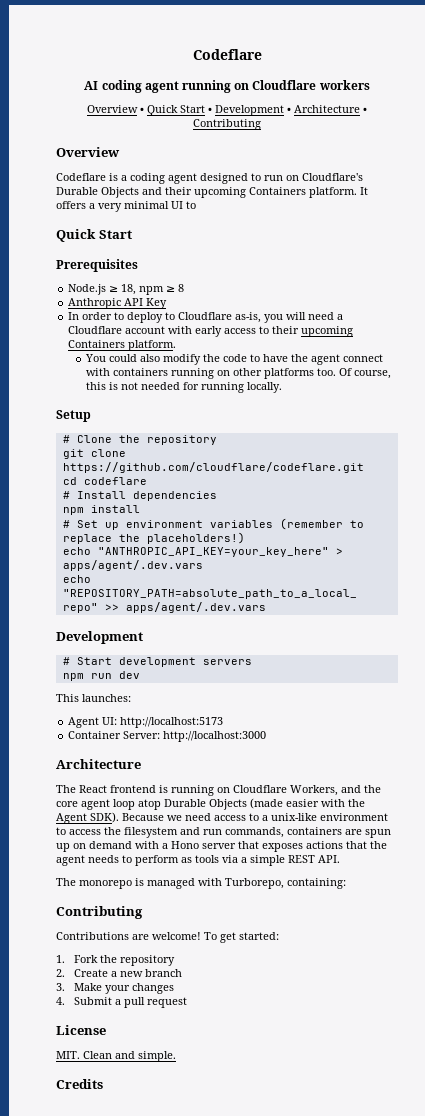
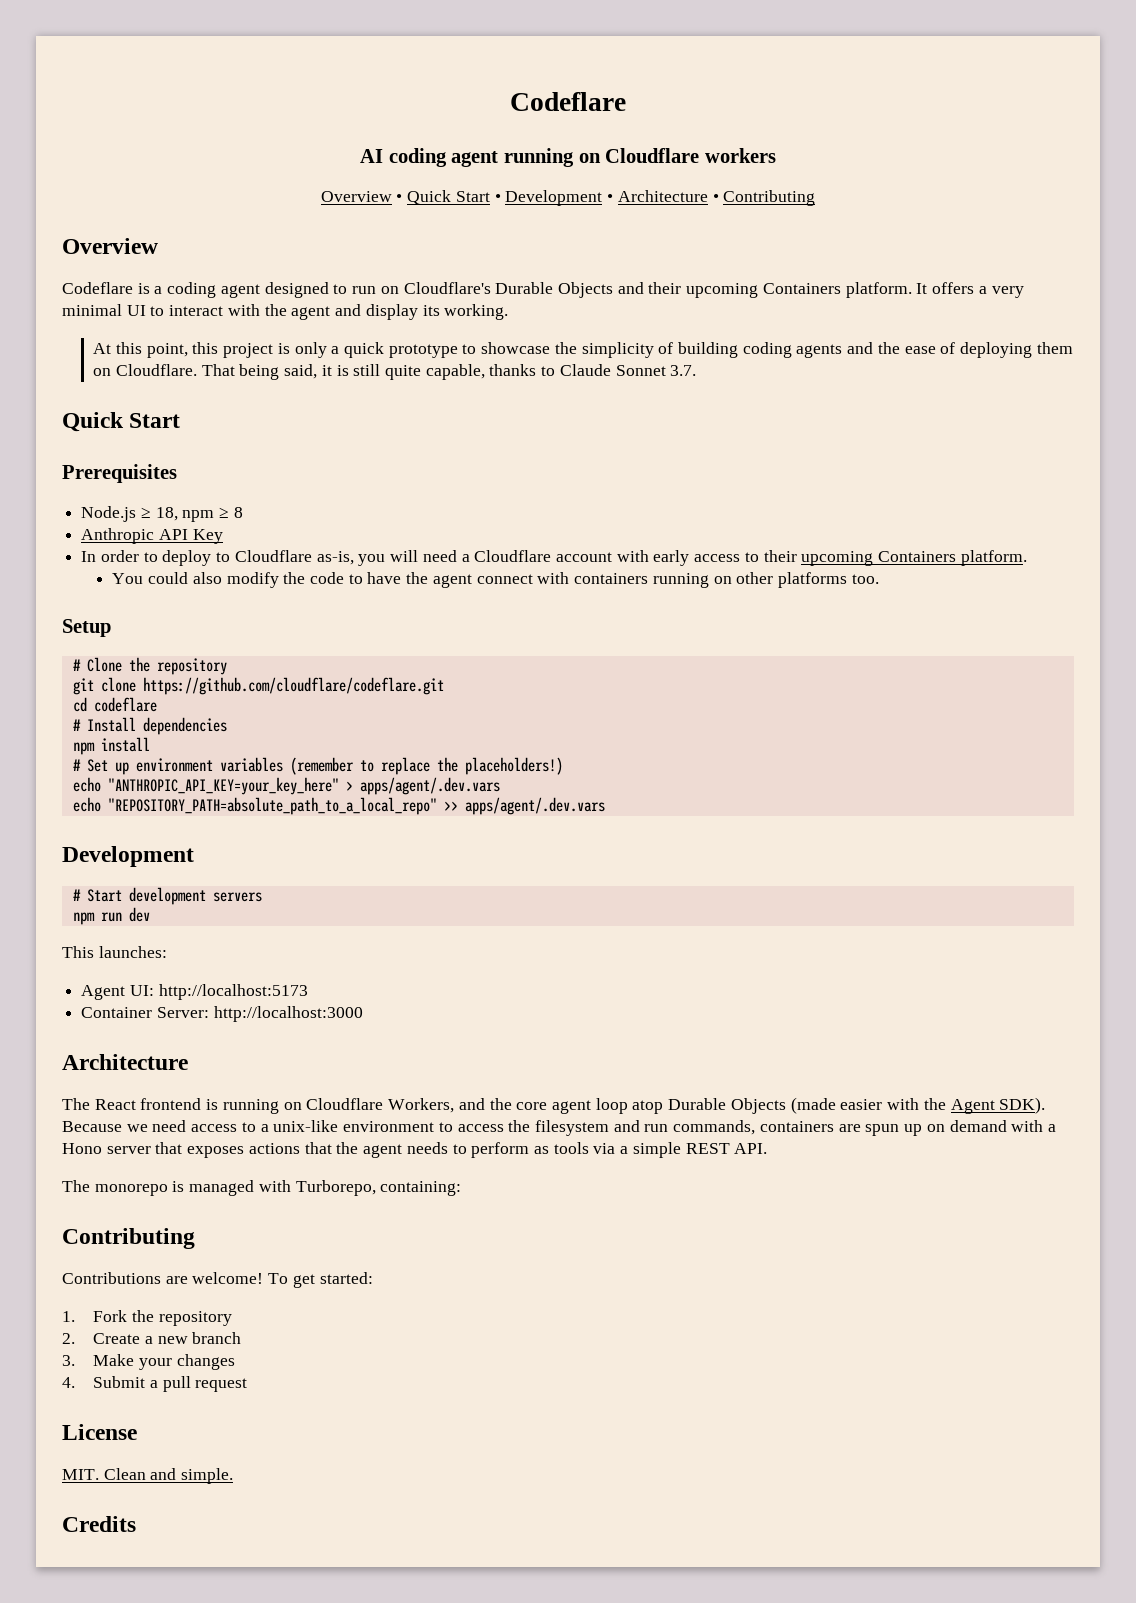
(196, 205) none -> [169,304,509,320] [93,342,1073,358] [93,364,697,380] interact with the agent and display its working. // At this point, this project is only a quick prototype to showcase the simplicity of building coding agents and the ease of deploying them on Cloudflare. That being said, it is still quite capable, thanks to Claude Sonnet 3.7.
[339,368,392,379] [86,382,283,393] Of course, this is not needed for running locally. -> (879, 579) none

